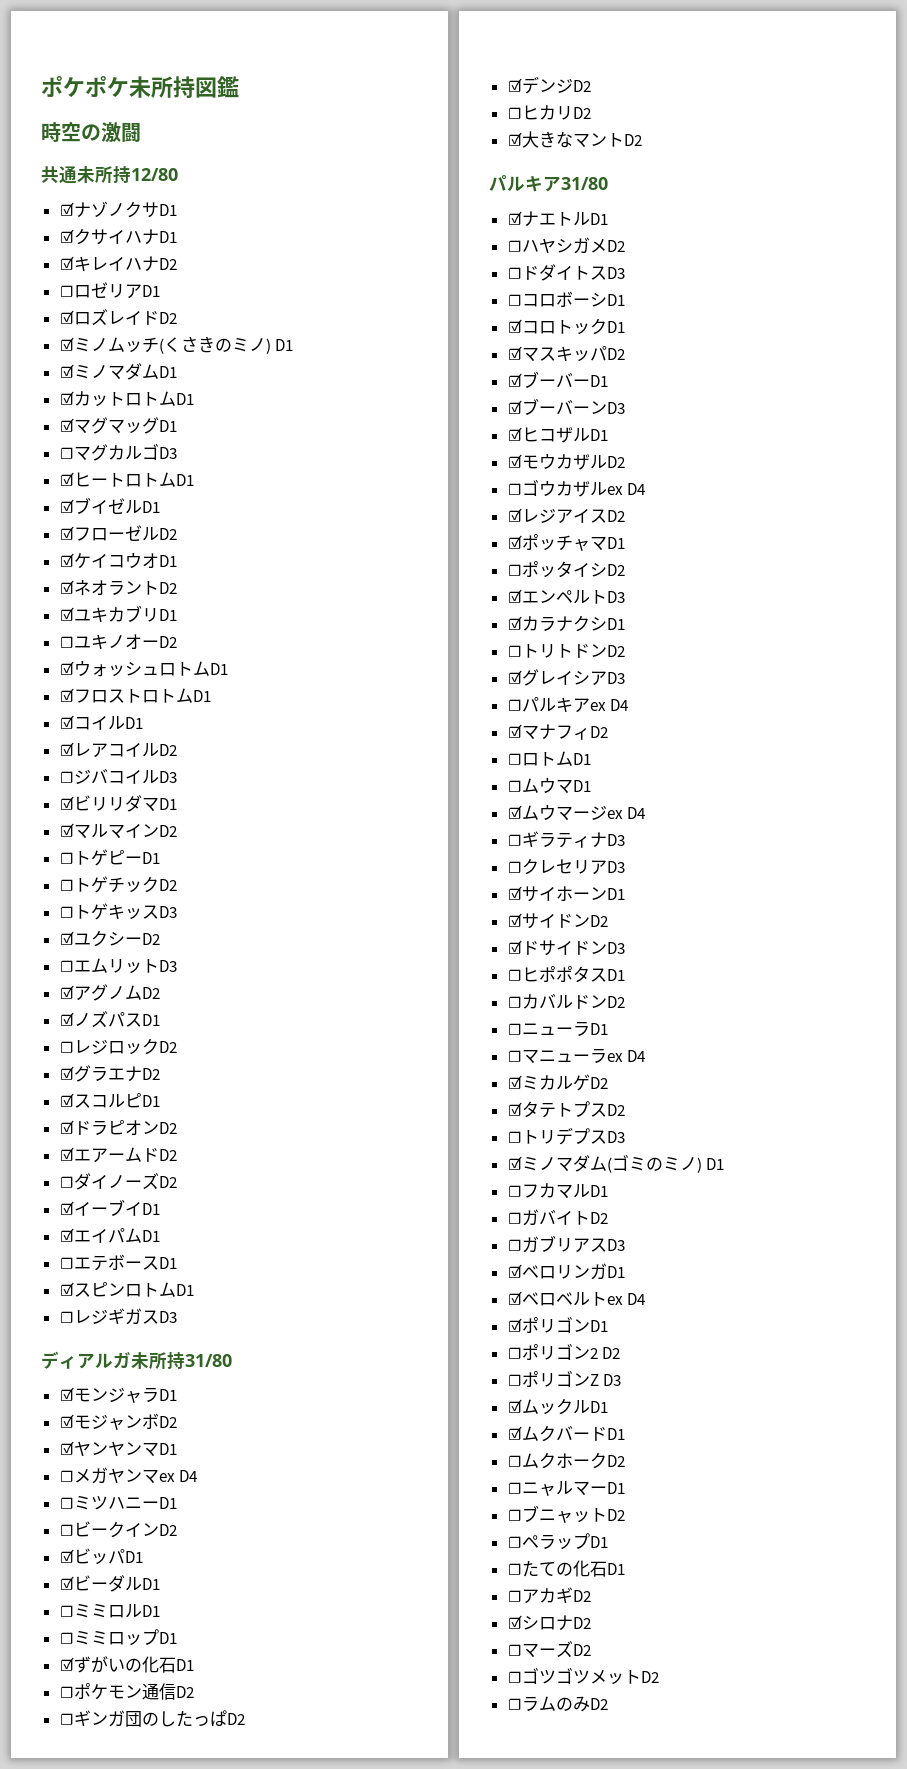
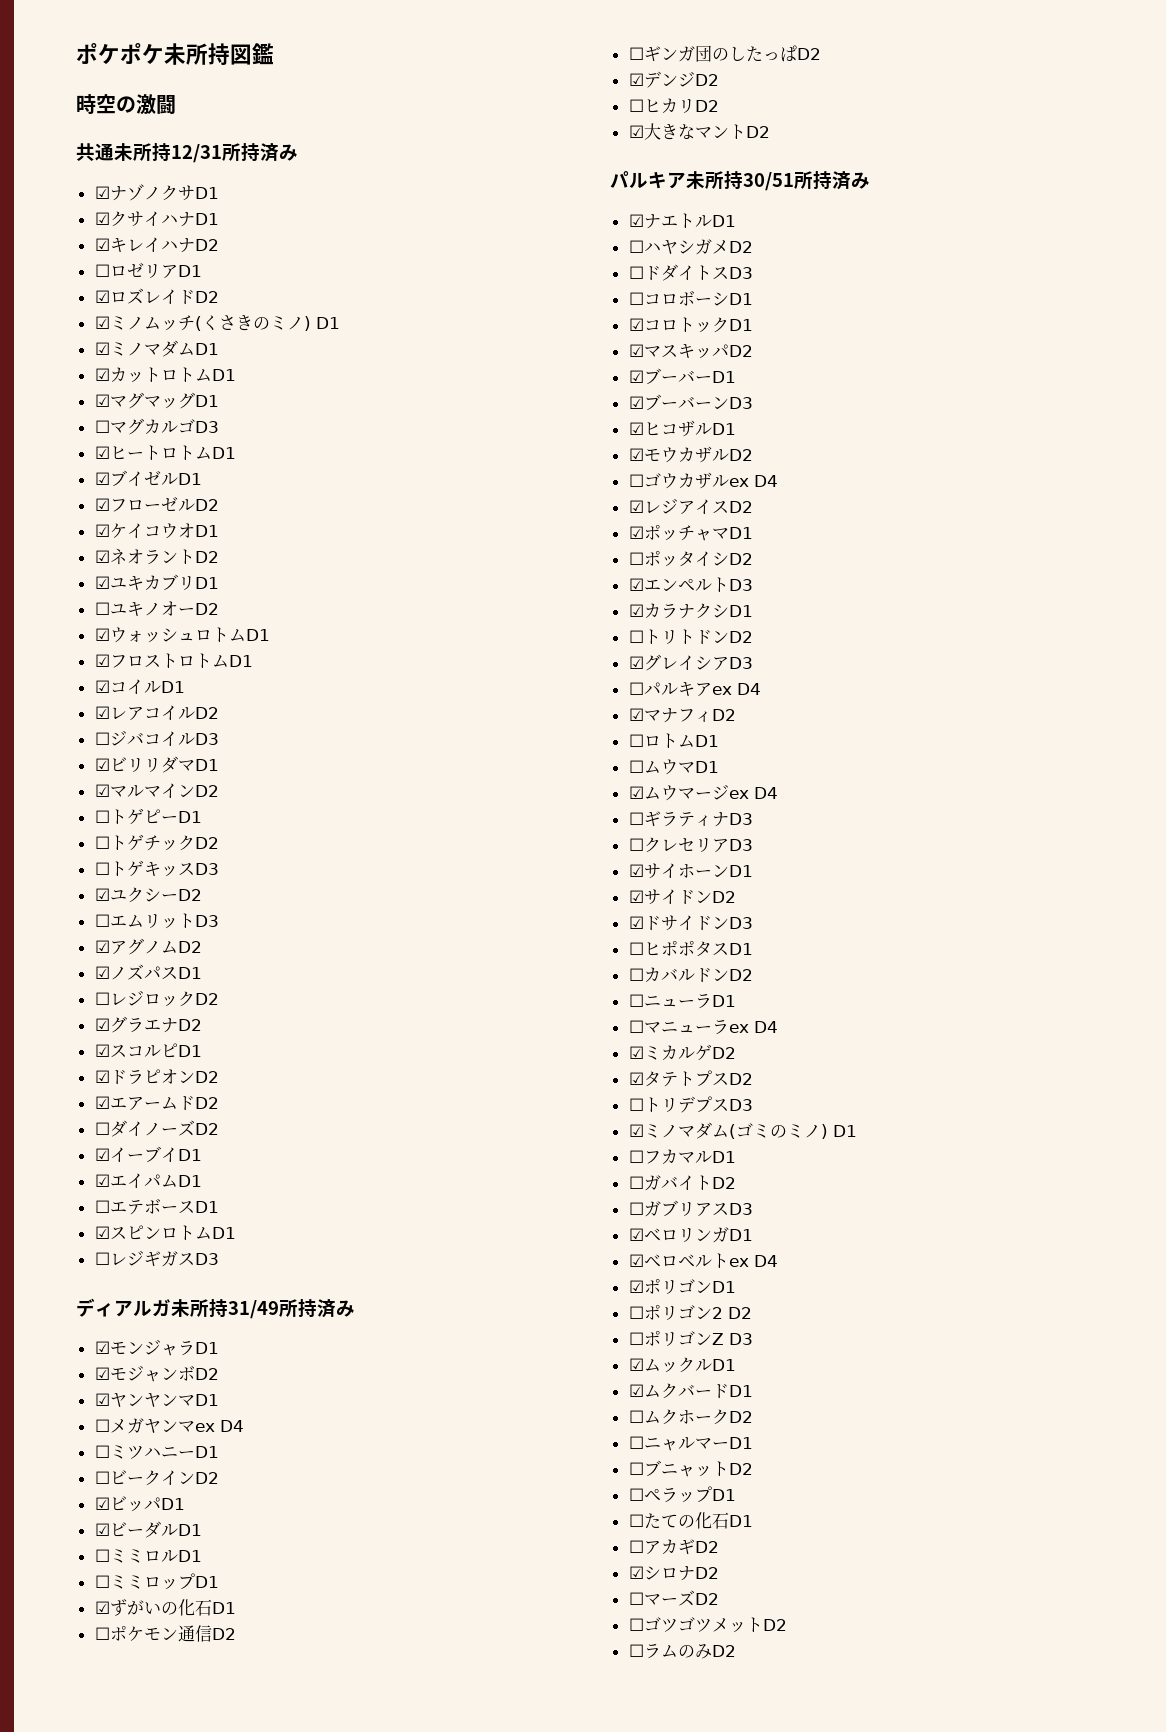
[131,168,178,181] 12/80 -> [171,143,298,163] 12/31所持済み
[185,1354,232,1367] 31/80 -> [228,1299,355,1319] 31/49所持済み
[561,177,608,190] 31/80 -> [686,171,870,191] 未所持30/51所持済み

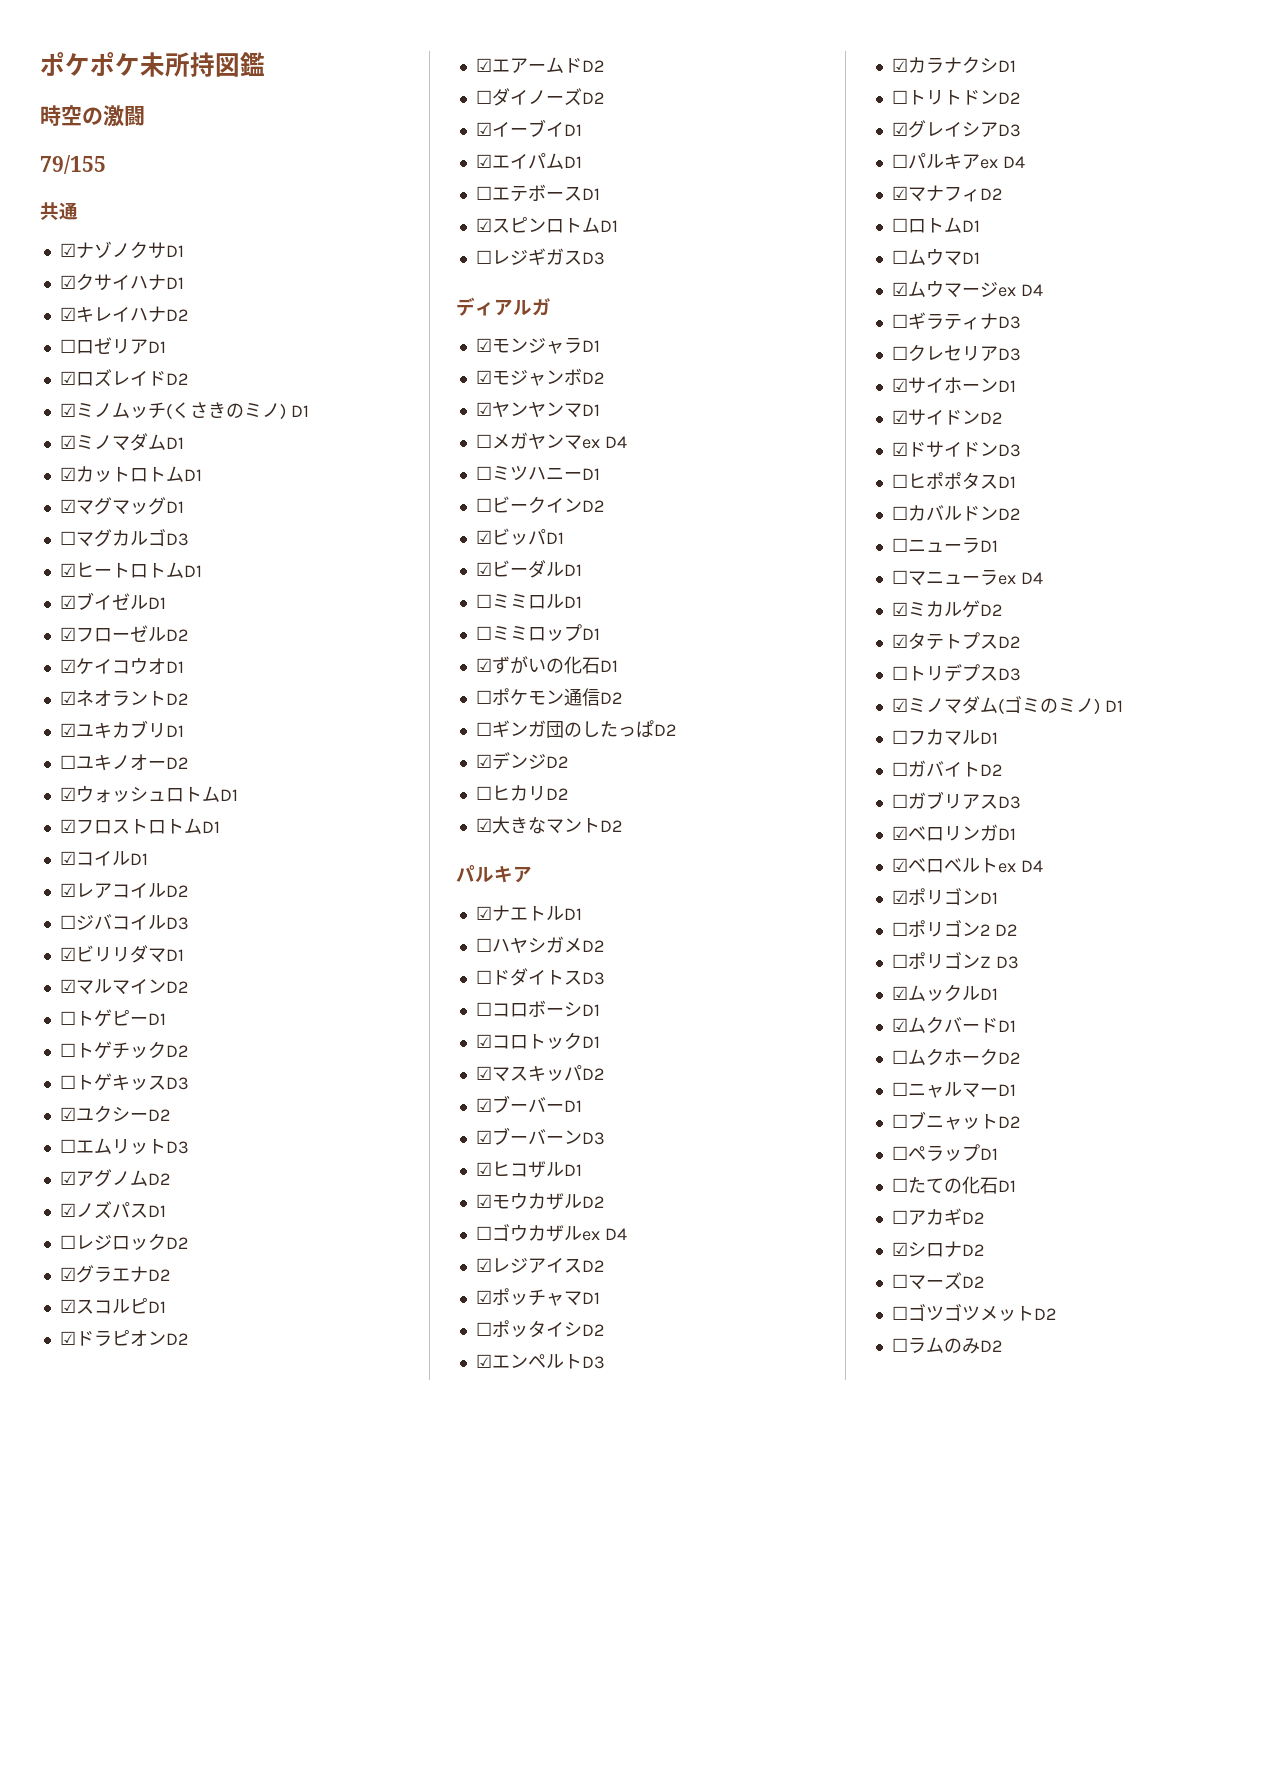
(176, 104) none -> [40,155,106,174] // 79/155
[114,143,298,163] 未所持12/31所持済み -> (78, 211) none
[171,1299,355,1319] 未所持31/49所持済み -> (551, 307) none
[686,171,870,191] 未所持30/51所持済み -> (532, 874) none

